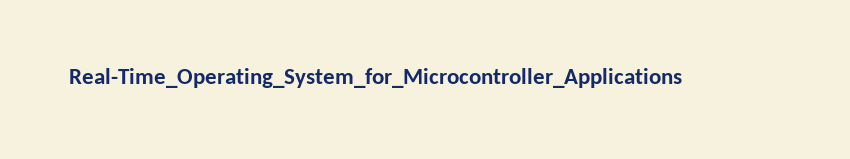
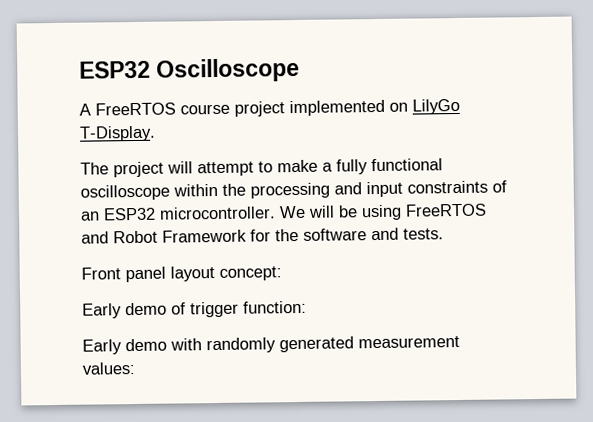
[69,68,682,88] Real-Time_Operating_System_for_Microcontroller_Applications -> [79,57,301,83] [79,98,460,117] [79,125,156,142] [80,158,443,178] [80,180,507,201] [80,203,487,221] [81,227,444,244] [81,266,282,283] [82,300,307,319] [82,335,460,355] [82,362,136,375] ESP32 Oscilloscope // A FreeRTOS course project implemented on LilyGo T-Display. // The project will attempt to make a fully functional oscilloscope within the processing and input constraints of an ESP32 microcontroller. We will be using FreeRTOS and Robot Framework for the software and tests. // Front panel layout concept: // Early demo of trigger function: // Early demo with randomly generated measurement values:

